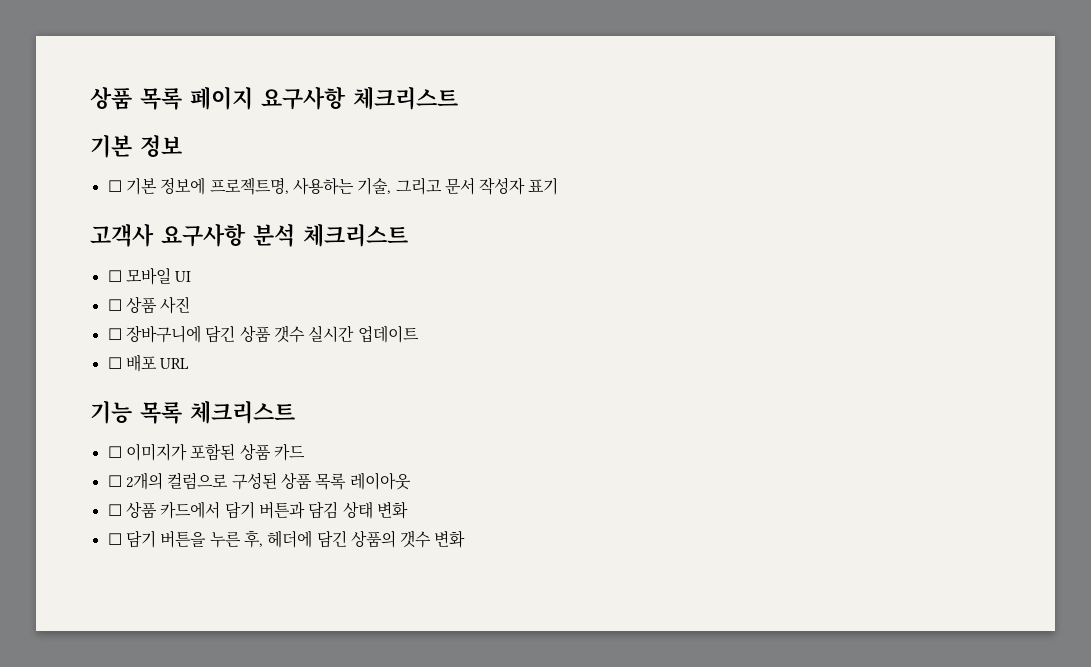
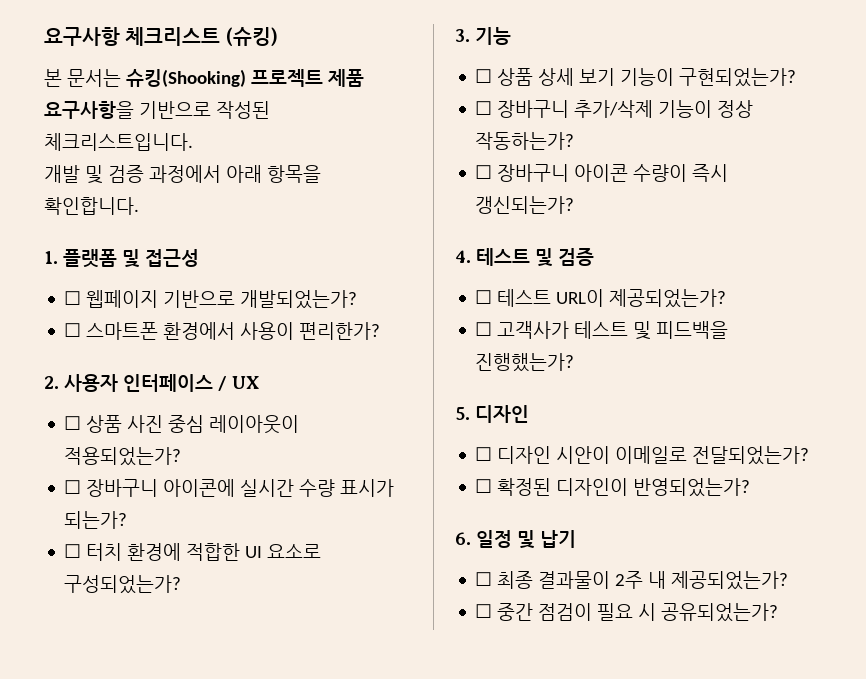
[90,86,253,110] 상품 목록 페이지 -> (44, 36) none
[90,134,182,158] [107,177,559,195] [90,224,408,247] [107,267,192,285] [107,296,191,314] [107,325,419,343] [107,354,190,372] [90,400,295,424] [107,443,305,461] [107,472,411,490] [107,501,408,519] [107,530,466,548] // 기본 정보 // ☐ 기본 정보에 프로젝트명, 사용하는 기술, 그리고 문서 작성자 표기 // 고객사 요구사항 분석 체크리스트 // ☐ 모바일 UI // ☐ 상품 사진 // ☐ 장바구니에 담긴 상품 갯수 실시간 업데이트 // ☐ 배포 URL // 기능 목록 체크리스트 // ☐ 이미지가 포함된 상품 카드 // ☐ 2개의 컬럼으로 구성된 상품 목록 레이아웃 // ☐ 상품 카드에서 담기 버튼과 담김 상태 변화 // ☐ 담기 버튼을 누른 후, 헤더에 담긴 상품의 갯수 변화 -> [225,27,278,46] [44,69,364,87] [44,101,270,119] [44,133,193,151] [44,165,321,184] [44,197,139,215] [44,249,200,268] [64,290,358,309] [64,322,381,340] [44,374,260,392] [64,415,300,434] [64,447,182,466] [64,479,395,497] [64,511,128,529] [64,543,322,561] [64,575,182,594] [455,27,512,45] [475,68,797,87] [475,100,754,118] [475,132,575,150] [475,164,729,182] [475,196,575,214] [455,248,595,267] [475,289,727,308] [475,321,729,340] [475,353,575,372] [455,405,530,423] [475,446,810,465] [475,478,751,497] [455,530,577,549] [475,571,789,590] [475,603,779,622] (슈킹) // 본 문서는 슈킹(Shooking) 프로젝트 제품 요구사항을 기반으로 작성된 체크리스트입니다. // 개발 및 검증 과정에서 아래 항목을 확인합니다. // 1. 플랫폼 및 접근성 // ☐ 웹페이지 기반으로 개발되었는가? // ☐ 스마트폰 환경에서 사용이 편리한가? // 2. 사용자 인터페이스 / UX // ☐ 상품 사진 중심 레이아웃이 적용되었는가? // ☐ 장바구니 아이콘에 실시간 수량 표시가 되는가? // ☐ 터치 환경에 적합한 UI 요소로 구성되었는가? // 3. 기능 // ☐ 상품 상세 보기 기능이 구현되었는가? // ☐ 장바구니 추가/삭제 기능이 정상 작동하는가? // ☐ 장바구니 아이콘 수량이 즉시 갱신되는가? // 4. 테스트 및 검증 // ☐ 테스트 URL이 제공되었는가? // ☐ 고객사가 테스트 및 피드백을 진행했는가? // 5. 디자인 // ☐ 디자인 시안이 이메일로 전달되었는가? // ☐ 확정된 디자인이 반영되었는가? // 6. 일정 및 납기 // ☐ 최종 결과물이 2주 내 제공되었는가? // ☐ 중간 점검이 필요 시 공유되었는가?

